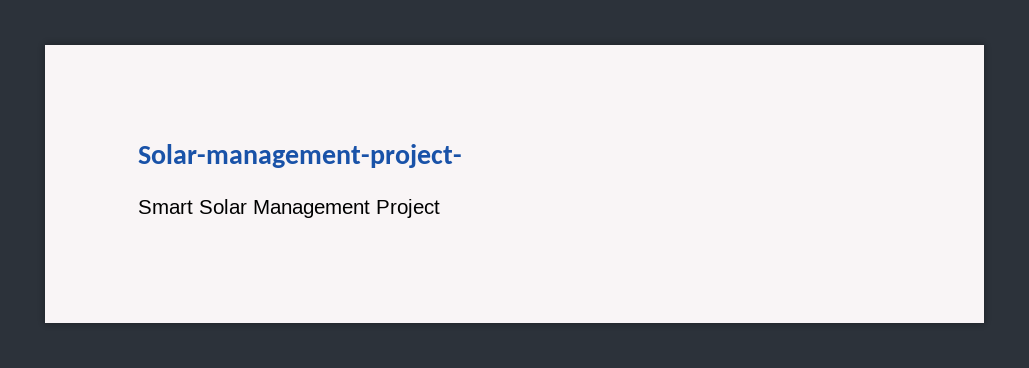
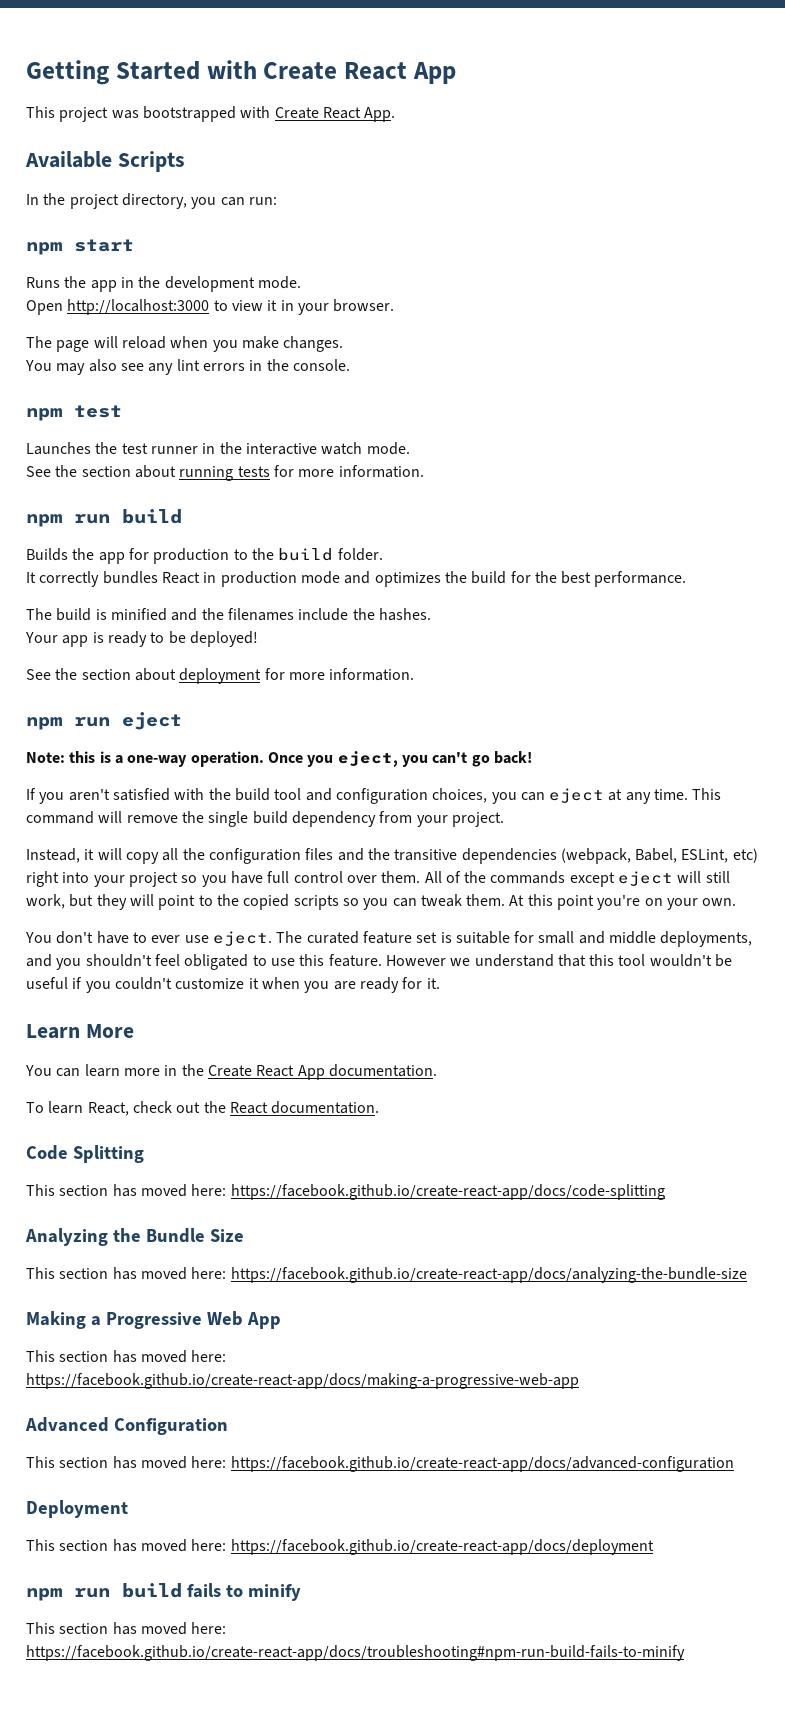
[138,144,462,168] [138,199,440,218] Solar-management-project- // Smart Solar Management Project -> [26,60,456,85] [26,106,396,122] [25,151,185,172] [26,193,277,209] [26,239,134,255] [26,276,301,292] [26,299,395,315] [26,336,344,352] [25,359,350,375] [26,405,122,421] [26,442,410,455] [26,465,424,481] [26,509,182,527] [26,548,383,564] [26,571,687,587] [26,608,431,621] [25,631,258,647] [26,668,415,684] [26,712,182,730] [26,751,532,767] [26,788,722,804] [26,811,504,827] [26,848,758,864] [26,871,730,887] [26,894,737,910] [25,931,753,947] [26,954,733,970] [26,977,440,993] [26,1024,134,1039] [25,1064,437,1080] [26,1101,380,1116] [26,1145,144,1163] [26,1184,665,1200] [25,1228,244,1246] [26,1267,747,1283] [26,1311,281,1329] [26,1350,227,1363] [26,1373,579,1389] [25,1417,228,1435] [26,1456,734,1472] [26,1500,128,1518] [26,1539,654,1555] [26,1583,301,1601] [26,1622,227,1635] [26,1645,685,1661] Getting Started with Create React App // This project was bootstrapped with Create React App. // Available Scripts // In the project directory, you can run: // npm start // Runs the app in the development mode. // Open http://localhost:3000 to view it in your browser. // The page will reload when you make changes. // You may also see any lint errors in the console. // npm test // Launches the test runner in the interactive watch mode. // See the section about running tests for more information. // npm run build // Builds the app for production to the build folder. // It correctly bundles React in production mode and optimizes the build for the best performance. // The build is minified and the filenames include the hashes. // Your app is ready to be deployed! // See the section about deployment for more information. // npm run eject // Note: this is a one-way operation. Once you eject, you can't go back! // If you aren't satisfied with the build tool and configuration choices, you can eject at any time. This command will remove the single build dependency from your project. // Instead, it will copy all the configuration files and the transitive dependencies (webpack, Babel, ESLint, etc) right into your project so you have full control over them. All of the commands except eject will still work, but they will point to the copied scripts so you can tweak them. At this point you're on your own. // You don't have to ever use eject. The curated feature set is suitable for small and middle deployments, and you shouldn't feel obligated to use this feature. However we understand that this tool wouldn't be useful if you couldn't customize it when you are ready for it. // Learn More // You can learn more in the Create React App documentation. // To learn React, check out the React documentation. // Code Splitting // This section has moved here: https://facebook.github.io/create-react-app/docs/code-splitting // Analyzing the Bundle Size // This section has moved here: https://facebook.github.io/create-react-app/docs/analyzing-the-bundle-size // Making a Progressive Web App // This section has moved here: https://facebook.github.io/create-react-app/docs/making-a-progressive-web-app // Advanced Configuration // This section has moved here: https://facebook.github.io/create-react-app/docs/advanced-configuration // Deployment // This section has moved here: https://facebook.github.io/create-react-app/docs/deployment // npm run build fails to minify // This section has moved here: https://facebook.github.io/create-react-app/docs/troubleshooting#npm-run-build-fails-to-minify

